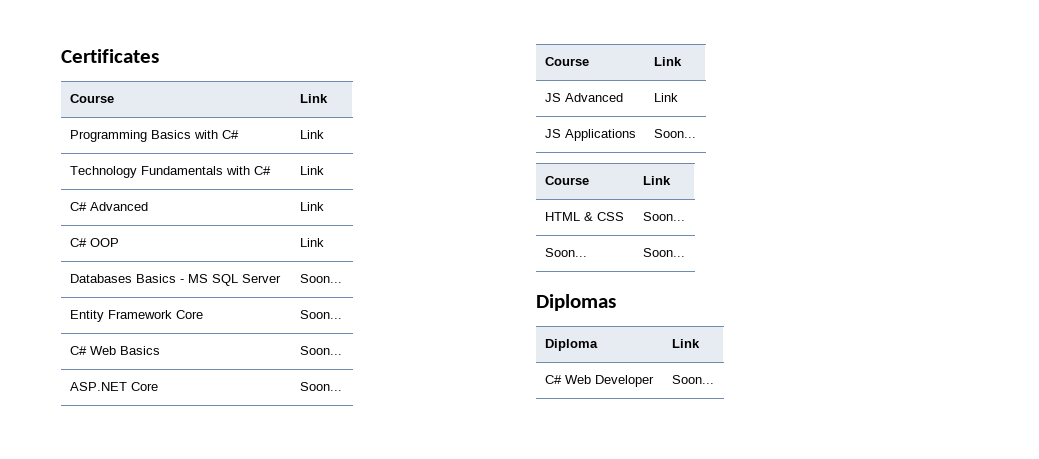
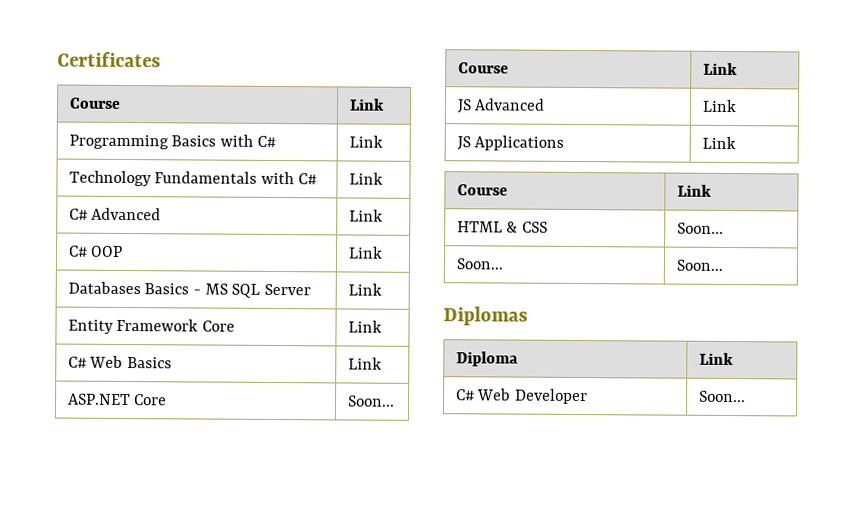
[299,274,342,283] Soon... -> [347,283,382,296] Link
[299,310,342,319] Soon... -> [347,320,382,333] Link
[299,346,342,355] Soon... -> [347,357,382,370] Link
[653,129,696,138] Soon... -> [701,136,736,150] Link

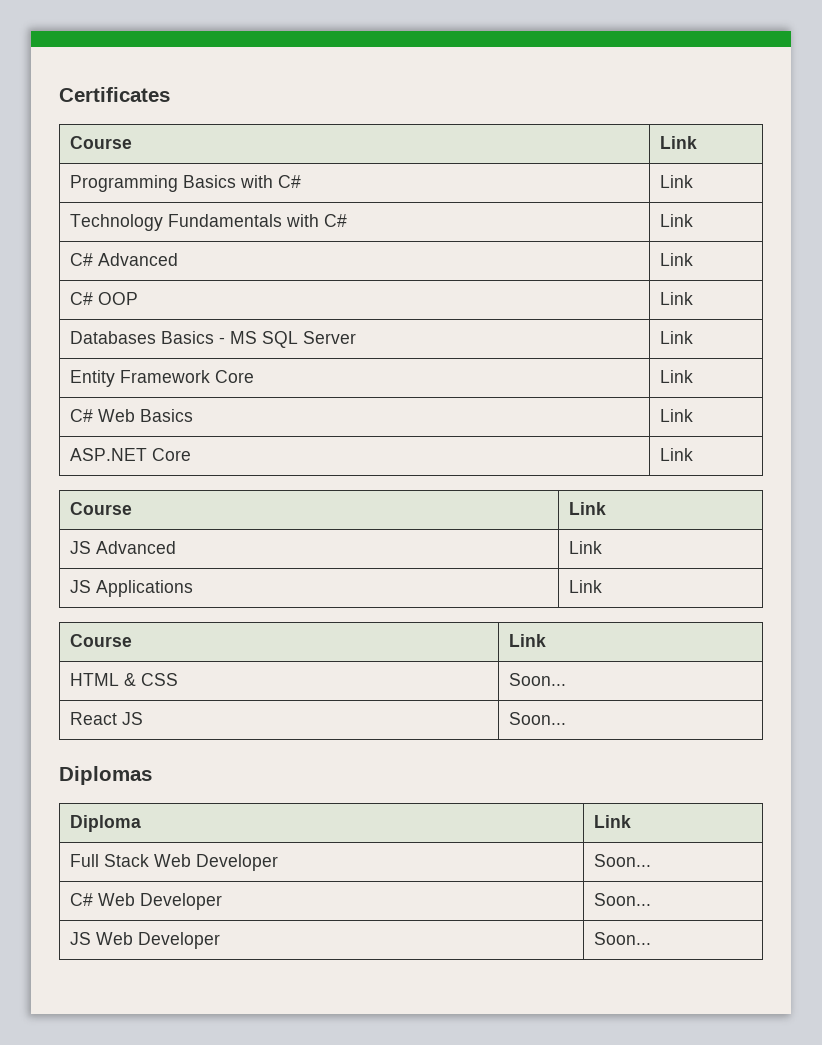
[346,395,395,407] Soon... -> [659,448,693,461] Link
[455,258,503,270] Soon... -> [69,712,143,725] React JS
(734, 359) none -> [69,854,278,871] [593,854,651,867] // Full Stack Web Developer | Soon...
(746, 396) none -> [69,932,220,949] [593,932,651,945] // JS Web Developer | Soon...

